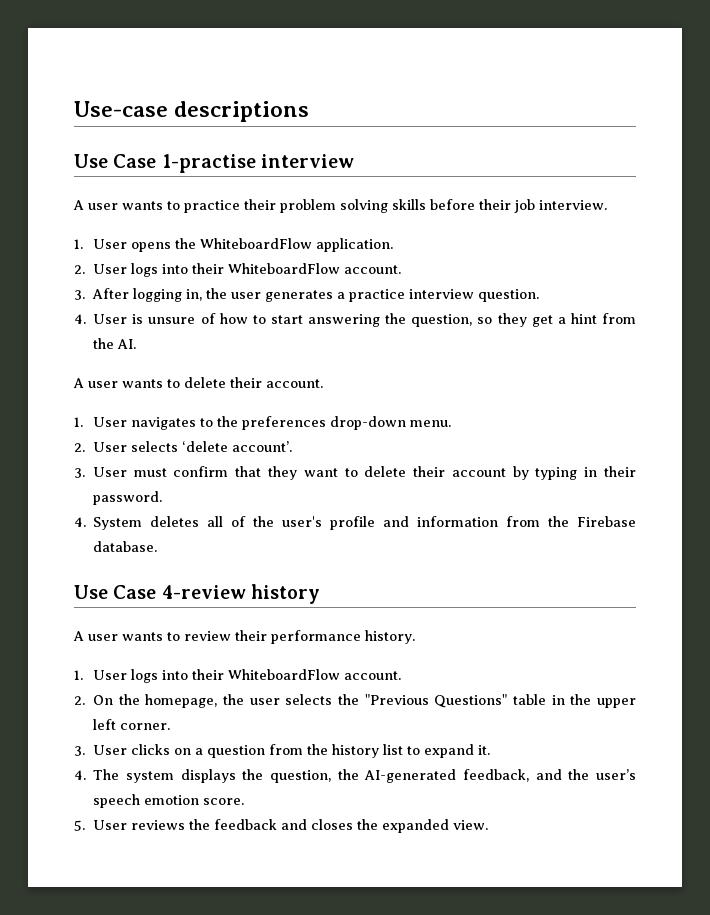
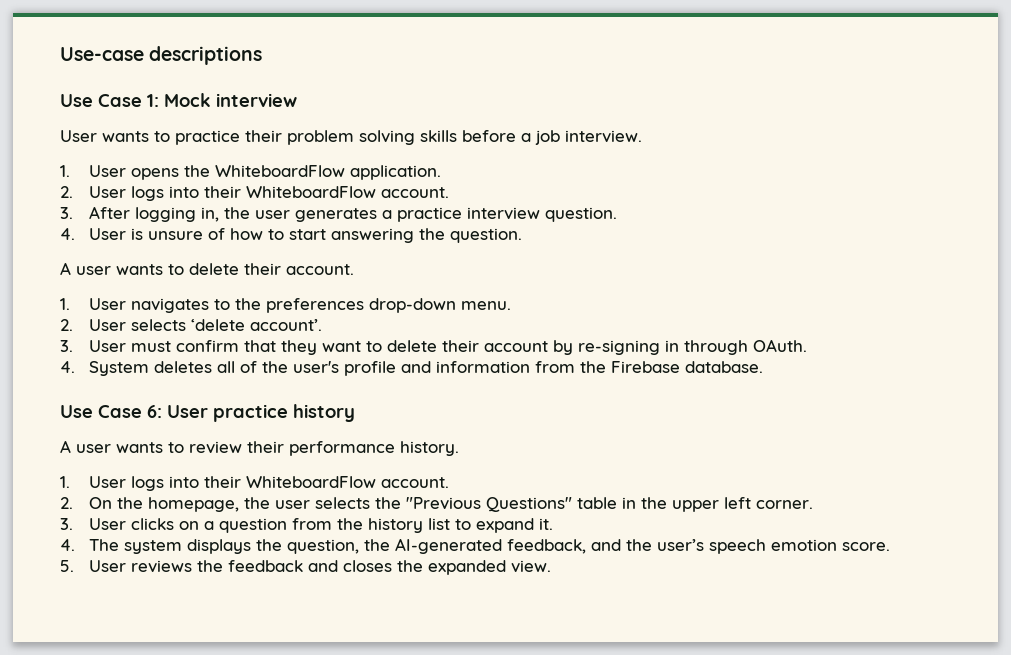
[161,154,256,173] 1-practise -> [147,93,211,107] 1: Mock
[73,200,118,210] A user -> [60,130,97,142] User
[479,199,511,210] their -> [521,133,531,142] a
[411,313,637,327] [93,338,137,349] question, so they get a hint from the AI. -> [449,228,522,243] question.
[535,466,636,480] [92,491,162,505] typing in their password. -> [577,339,807,355] re-signing in through OAuth.
[161,585,246,599] 4-review -> [147,404,288,422] 6: User practice

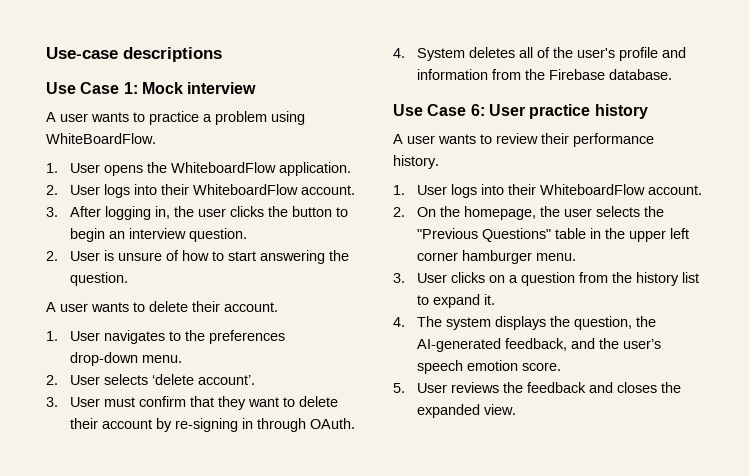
[60,130,97,142] User -> [46,112,88,122] A user
[245,130,642,145] their problem solving skills before a job interview. -> [203,111,305,125] [46,133,156,144] a problem using WhiteBoardFlow.
[294,207,462,222] generates a practice -> [230,206,349,217] [70,228,126,242] clicks the button to begin an
[60,228,75,240] 4. -> [46,251,58,261] 2.
[755,500,813,509] corner. -> [417,250,577,264] corner hamburger menu.

